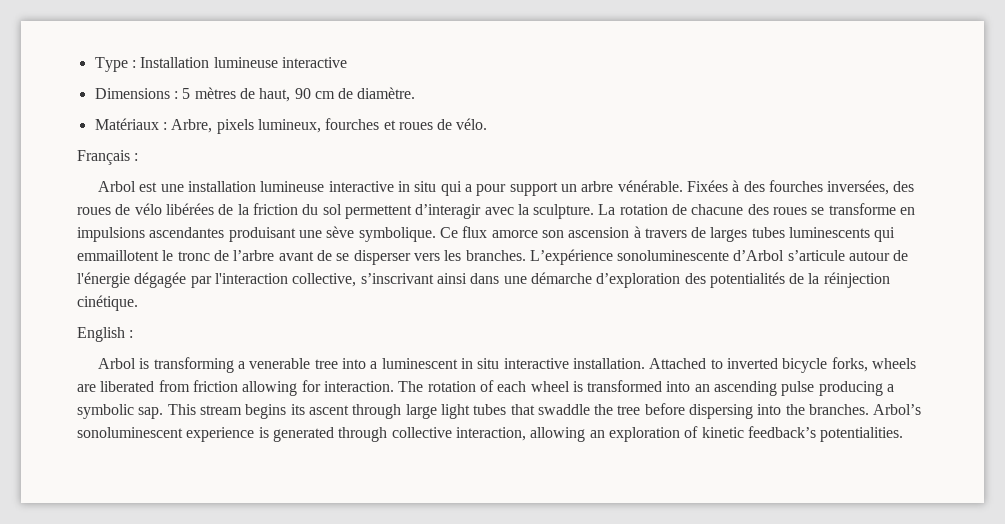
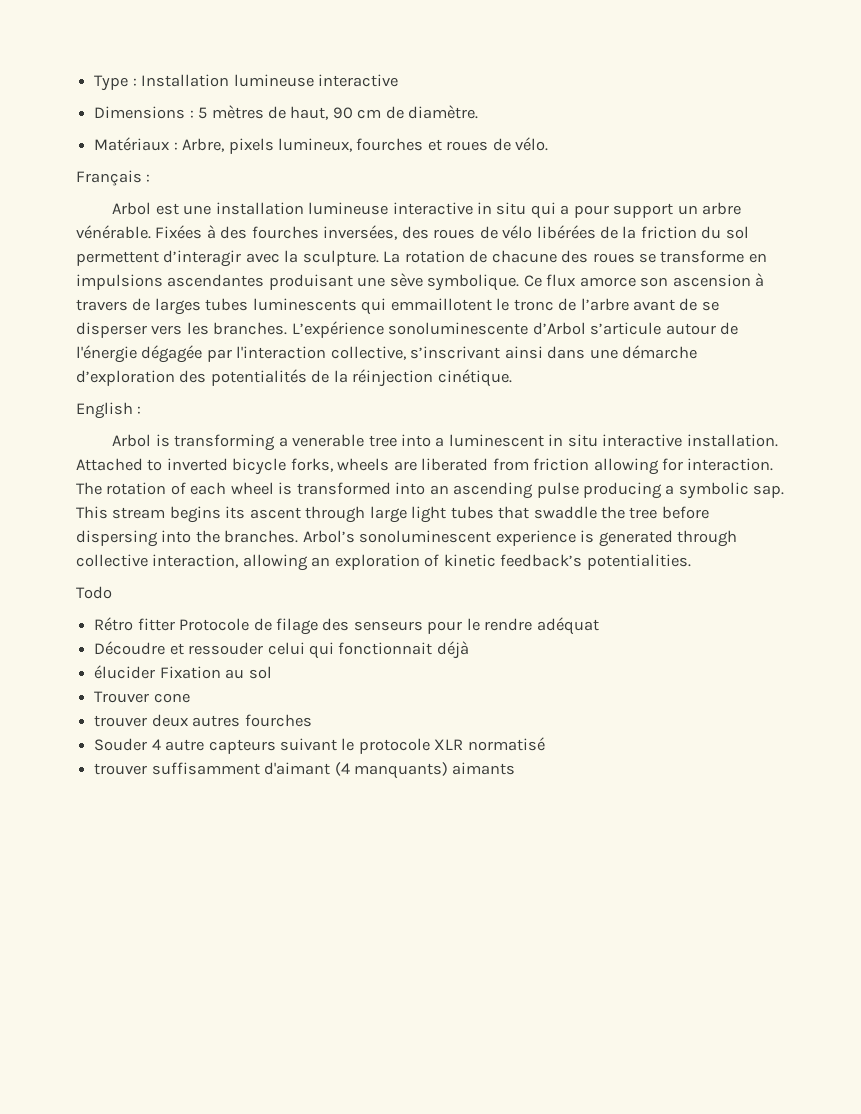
(904, 434) none -> [76,586,112,599] [94,617,599,635] [94,641,469,659] [94,665,272,679] [94,691,190,703] [94,714,312,727] [94,737,545,754] [94,762,516,779] // Todo // Rétro fitter Protocole de filage des senseurs pour le rendre adéquat // Découdre et ressouder celui qui fonctionnait déjà // élucider Fixation au sol // Trouver cone // trouver deux autres fourches // Souder 4 autre capteurs suivant le protocole XLR normatisé // trouver suffisamment d'aimant (4 manquants) aimants

